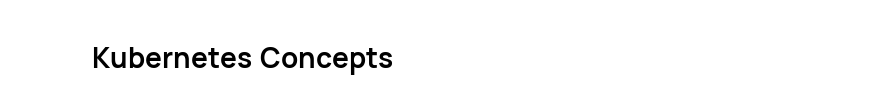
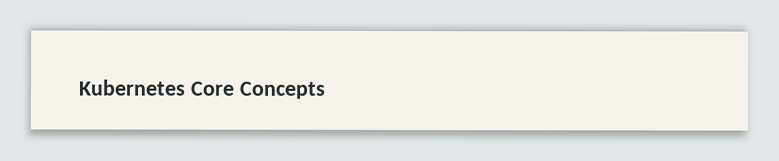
(252, 57) none -> [189,81,234,96] Core

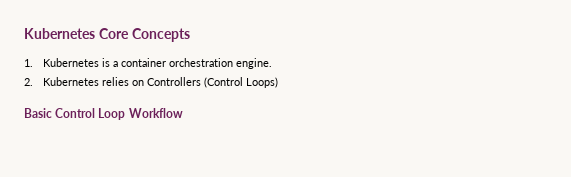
(325, 90) none -> [24,58,273,69] [24,77,279,88] [24,108,183,120] // 1. Kubernetes is a container orchestration engine. // 2. Kubernetes relies on Controllers (Control Loops) // Basic Control Loop Workflow

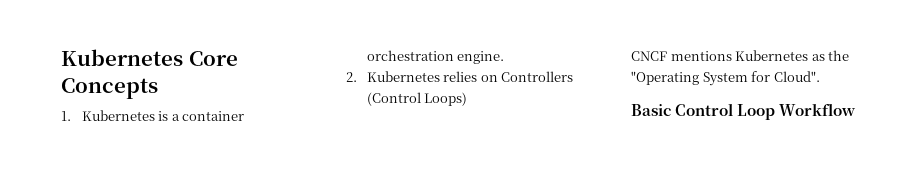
(279, 82) none -> [631,50,850,61] [631,71,820,86] // CNCF mentions Kubernetes as the "Operating System for Cloud".

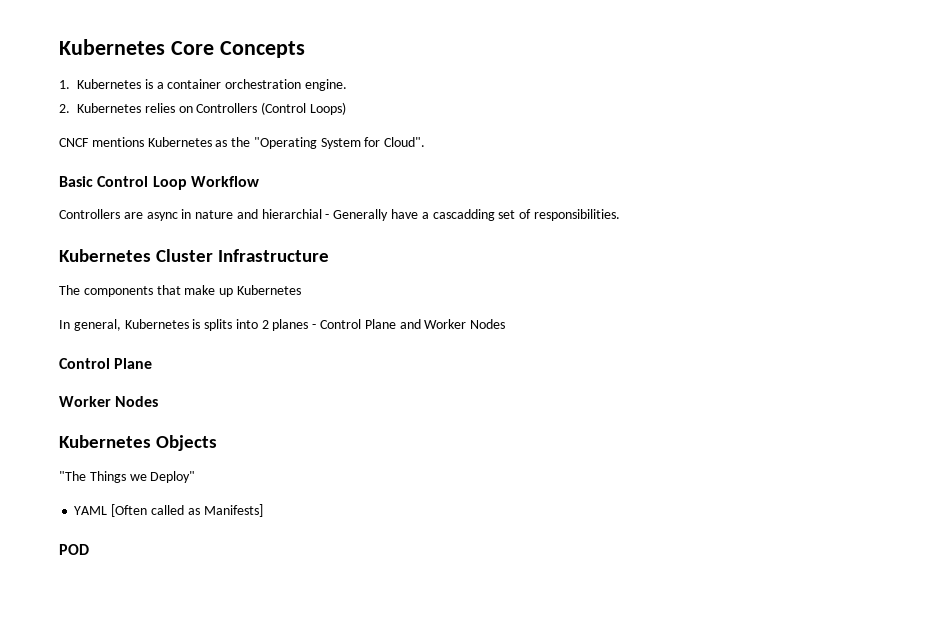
(857, 109) none -> [59,209,620,221] [59,249,330,262] [59,285,301,297] [59,319,506,331] [59,358,153,369] [59,396,159,407] [59,435,218,451] [59,471,196,483] [74,504,263,517] [59,544,89,555] // Controllers are async in nature and hierarchial - Generally have a cascadding set of responsibilities. // Kubernetes Cluster Infrastructure // The components that make up Kubernetes // In general, Kubernetes is splits into 2 planes - Control Plane and Worker Nodes // Control Plane // Worker Nodes // Kubernetes Objects // "The Things we Deploy" // YAML [Often called as Manifests] // POD

